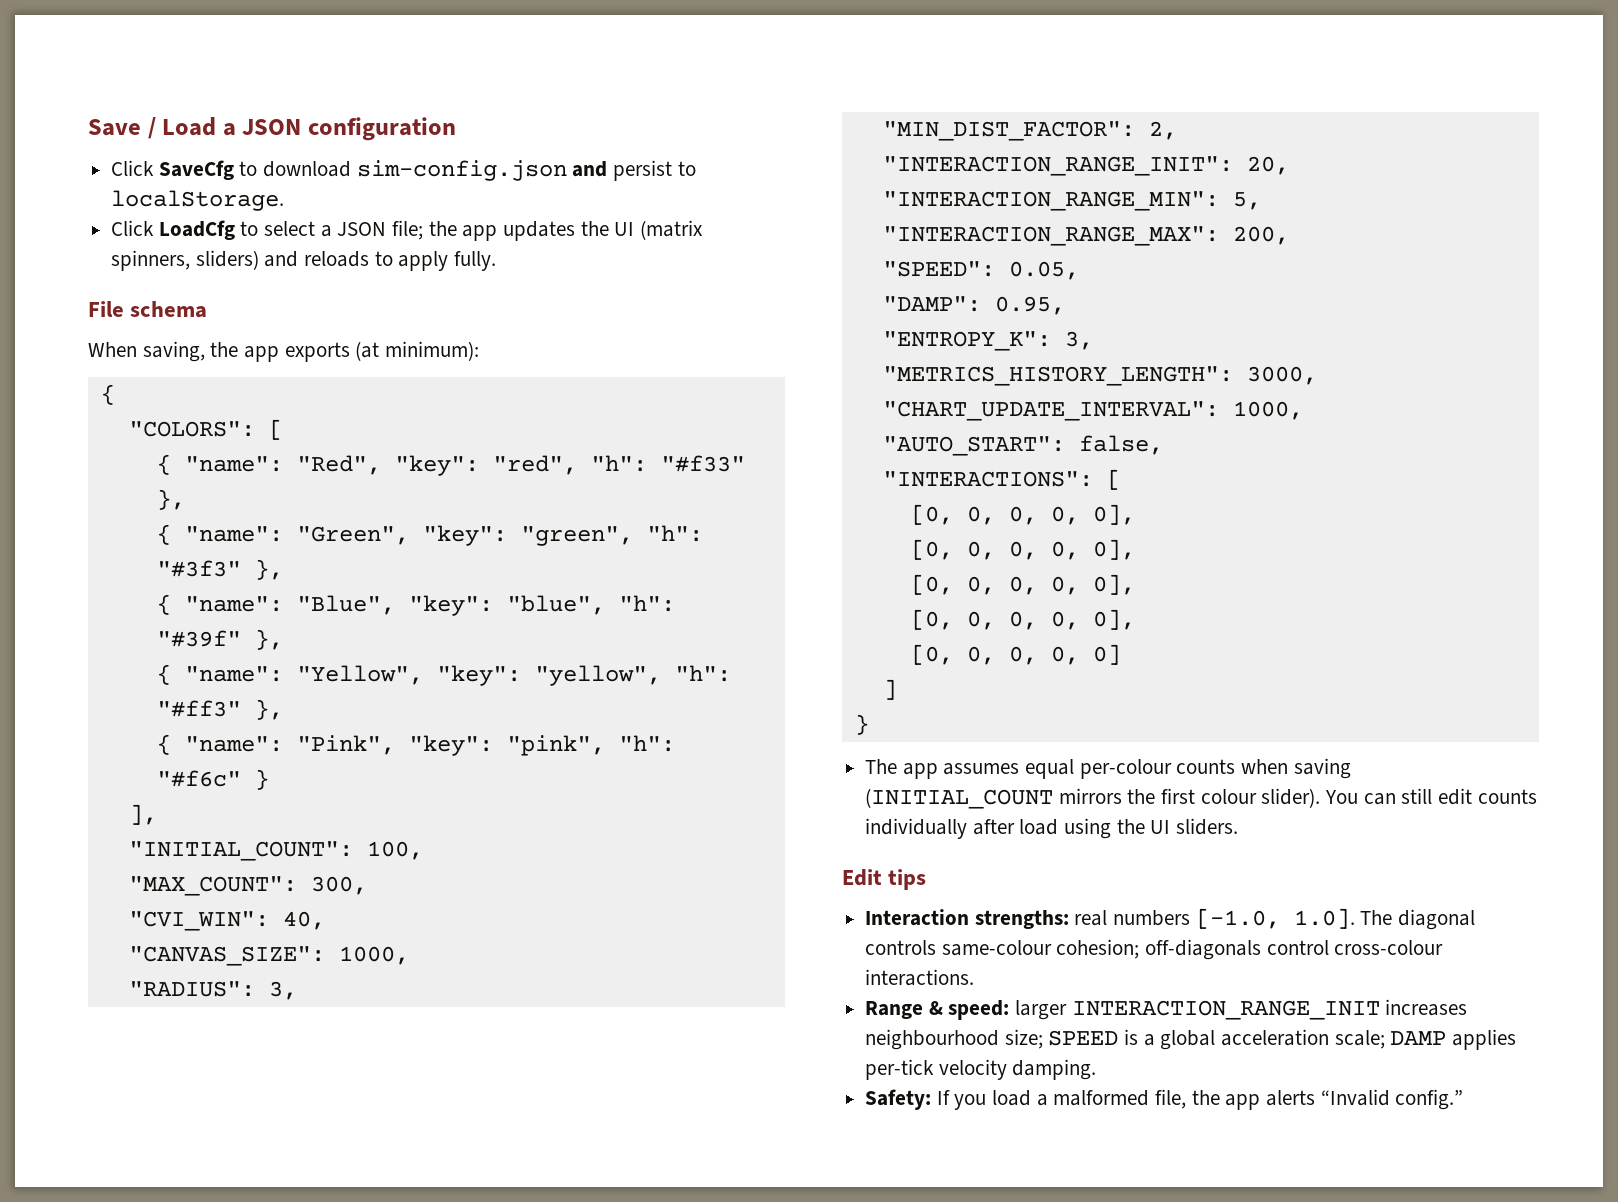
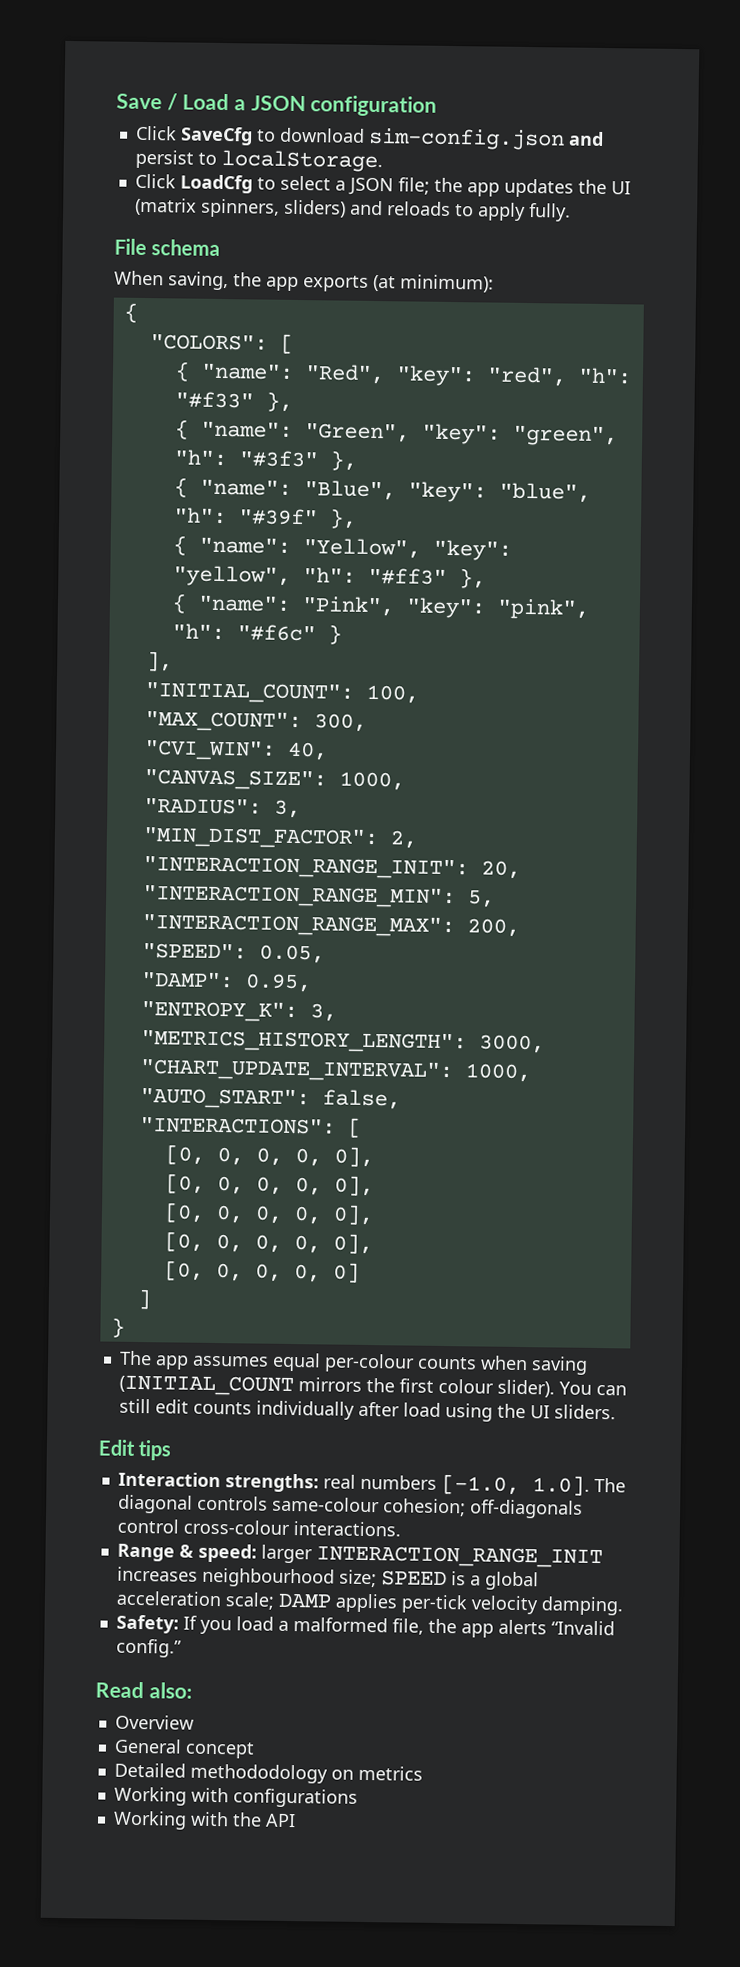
(1464, 1099) none -> [95,1681,192,1699] [114,1714,194,1730] [113,1738,255,1759] [113,1762,423,1784] [113,1786,358,1808] [112,1810,296,1830] // Read also: // Overview // General concept // Detailed methododology on metrics // Working with configurations // Working with the API

